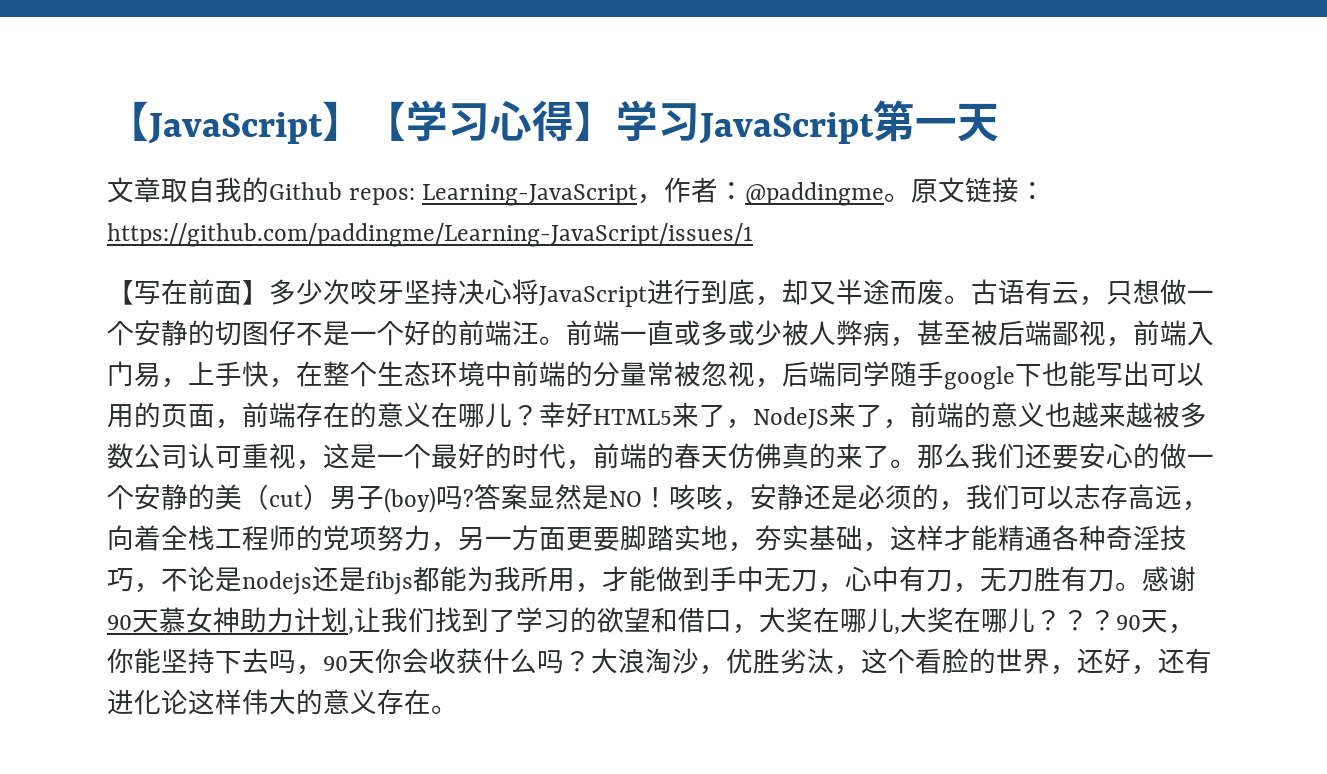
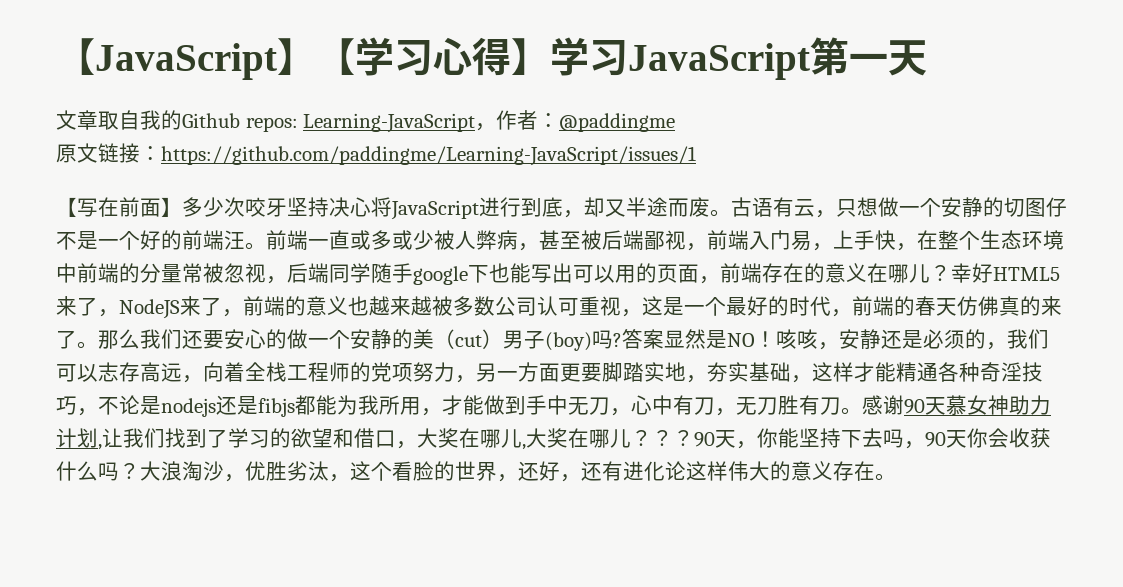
[884,193,912,202] 。 -> (676, 122) //

